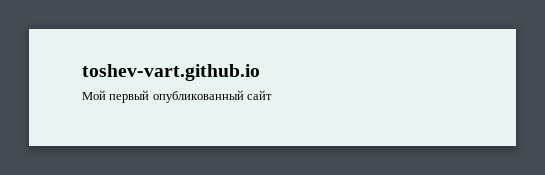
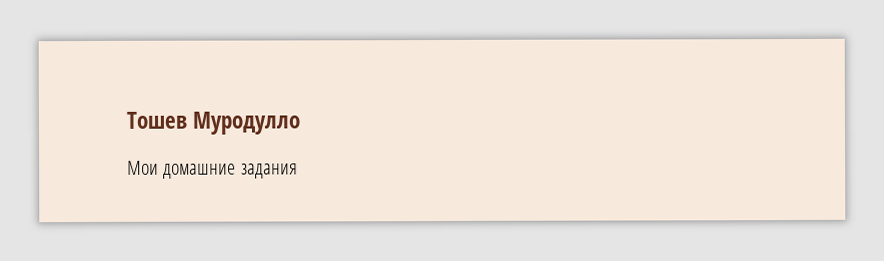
[82,64,260,81] [82,90,273,103] toshev-vart.github.io // Мой первый опубликованный сайт -> [126,111,302,135] [127,160,298,179] Тошев Муродулло // Мои домашние задания

